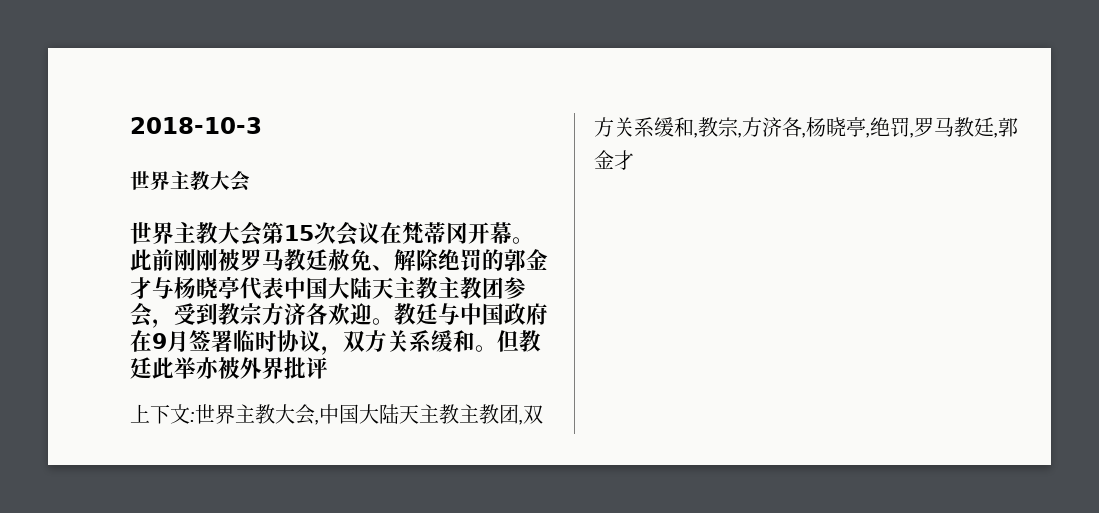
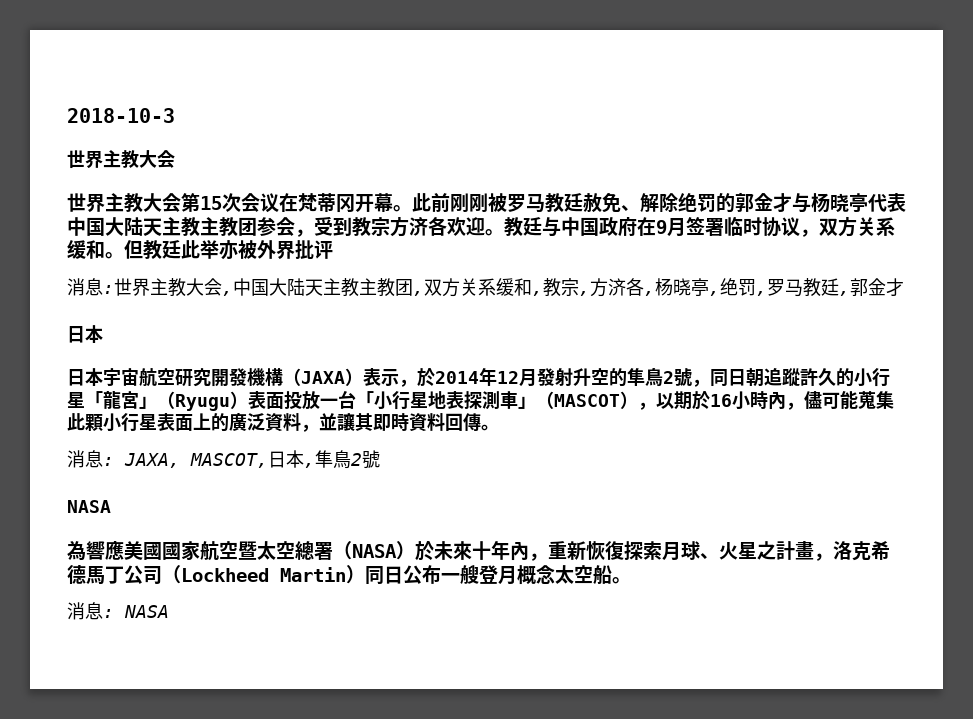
[130,404,190,424] 上下文 -> [67,278,103,296] 消息
(634, 160) none -> [67,325,103,343] [67,367,890,387] [67,390,894,411] [67,413,499,432] [67,450,380,469] [67,500,111,513] [67,540,890,561] [67,564,631,585] [67,602,169,620] // 日本 // 日本宇宙航空研究開發機構（JAXA）表示，於2014年12月發射升空的隼鳥2號，同日朝追蹤許久的小行星「龍宮」（Ryugu）表面投放一台「小行星地表探測車」（MASCOT），以期於16小時內，儘可能蒐集此顆小行星表面上的廣泛資料，並讓其即時資料回傳。 // 消息: JAXA, MASCOT,日本,隼鳥2號 // NASA // 為響應美國國家航空暨太空總署（NASA）於未來十年內，重新恢復探索月球、火星之計畫，洛克希德馬丁公司（Lockheed Martin）同日公布一艘登月概念太空船。 // 消息: NASA

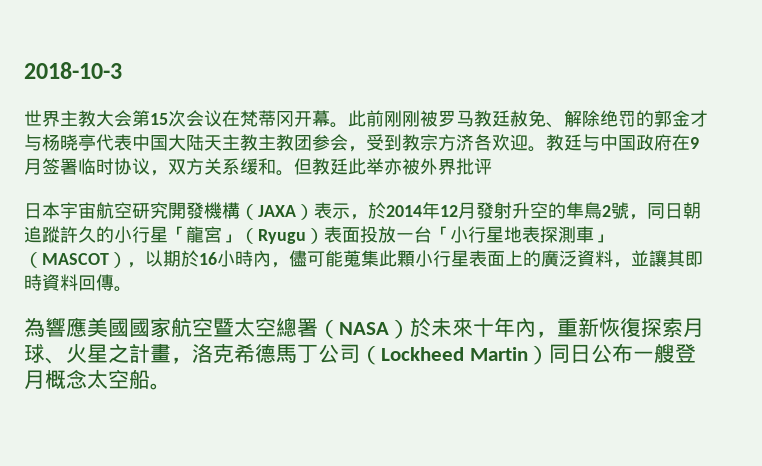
[67,193,181,213] // 世界主教大会 -> (132, 118) none
[67,278,904,297] [67,325,103,343] // 消息:世界主教大会,中国大陆天主教主教团,双方关系缓和,教宗,方济各,杨晓亭,绝罚,罗马教廷,郭金才 // 日本 -> (492, 166) none
[67,450,380,469] [67,500,111,513] // 消息: JAXA, MASCOT,日本,隼鳥2號 // NASA -> (132, 289) none
[67,602,169,620] // 消息: NASA -> (171, 386) none

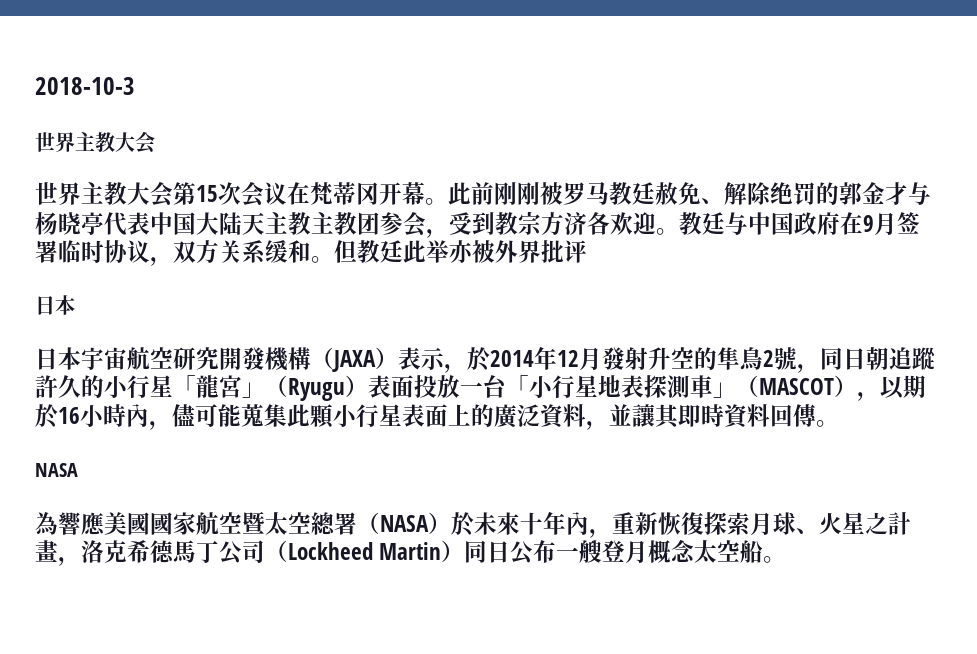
(132, 118) none -> [35,182,173,207] // 世界主教大会
(60, 210) none -> [35,347,81,370] // 日本
(132, 289) none -> [35,463,78,477] // NASA

